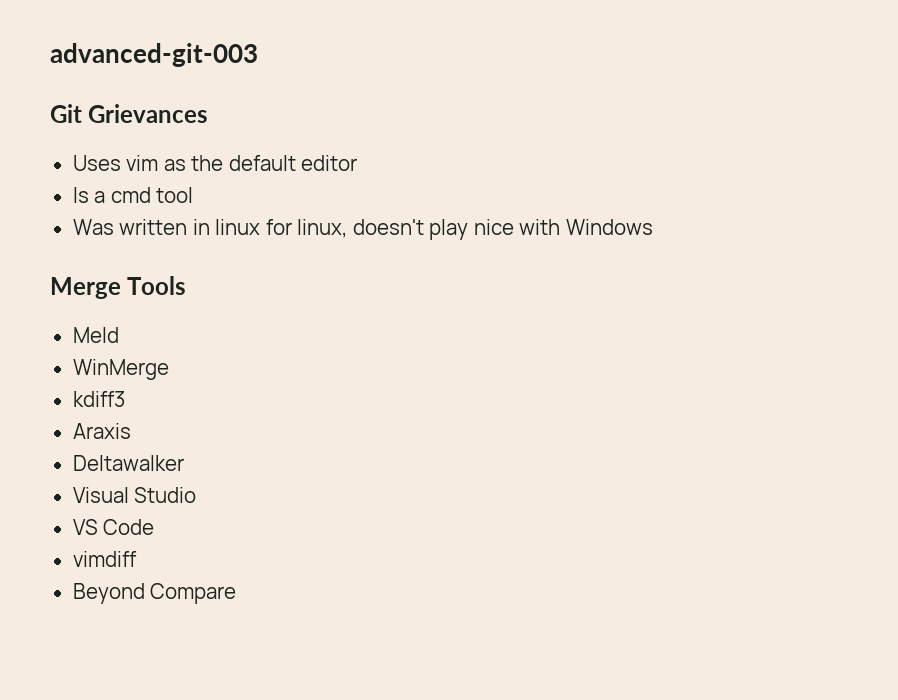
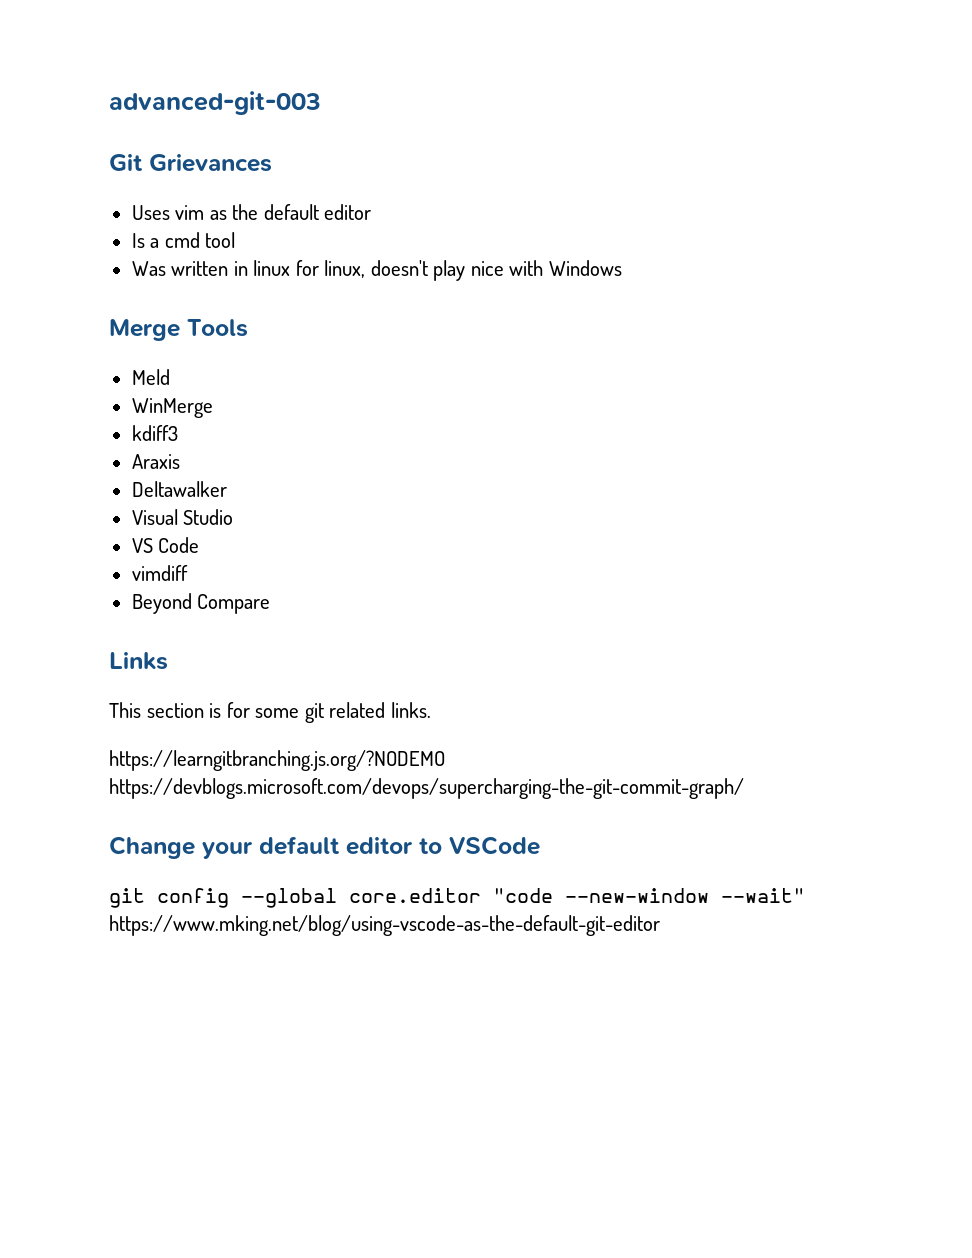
(237, 593) none -> [109,652,168,670] [109,702,431,723] [109,750,445,771] [109,778,744,799] [109,836,540,859] [109,888,805,908] [109,915,660,936] // Links // This section is for some git related links. // https://learngitbranching.js.org/?NODEMO https://devblogs.microsoft.com/devops/supercharging-the-git-commit-graph/ // Change your default editor to VSCode // git config --global core.editor "code --new-window --wait" https://www.mking.net/blog/using-vscode-as-the-default-git-editor

